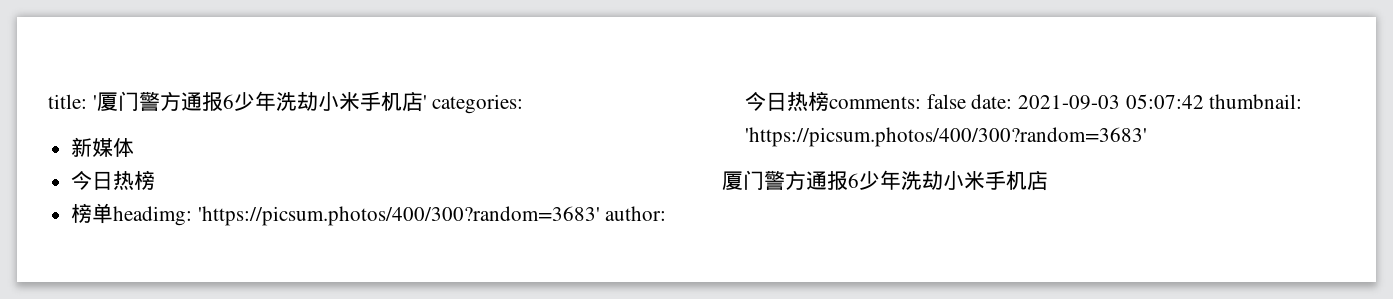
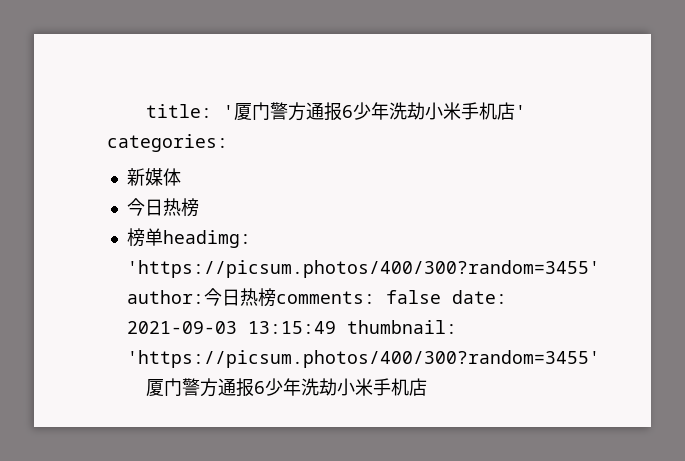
[197,206,600,226] 'https://picsum.photos/400/300?random=3683' -> [126,260,600,278] 'https://picsum.photos/400/300?random=3455'
[1125,94,1303,109] [745,127,1148,147] 05:07:42 thumbnail: 'https://picsum.photos/400/300?random=3683' -> [247,320,457,334] [126,350,600,368] 13:15:49 thumbnail: 'https://picsum.photos/400/300?random=3455'

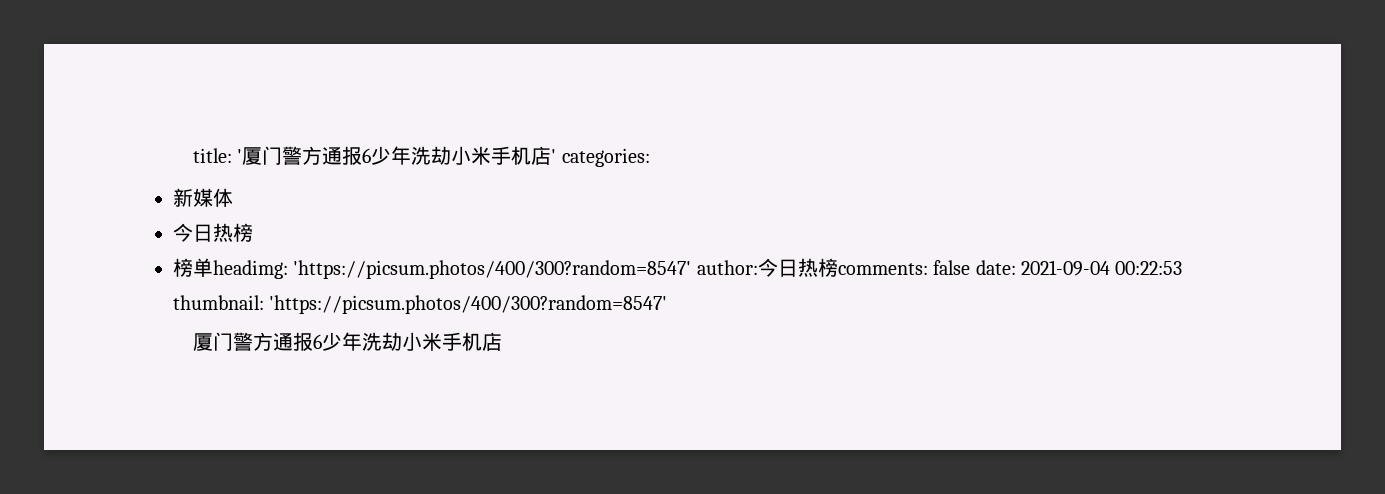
[126,260,600,278] 'https://picsum.photos/400/300?random=3455' -> [293,260,692,279] 'https://picsum.photos/400/300?random=8547'
[126,320,457,334] [126,350,600,368] 2021-09-03 13:15:49 thumbnail: 'https://picsum.photos/400/300?random=3455' -> [1020,260,1183,276] [173,295,668,314] 2021-09-04 00:22:53 thumbnail: 'https://picsum.photos/400/300?random=8547'

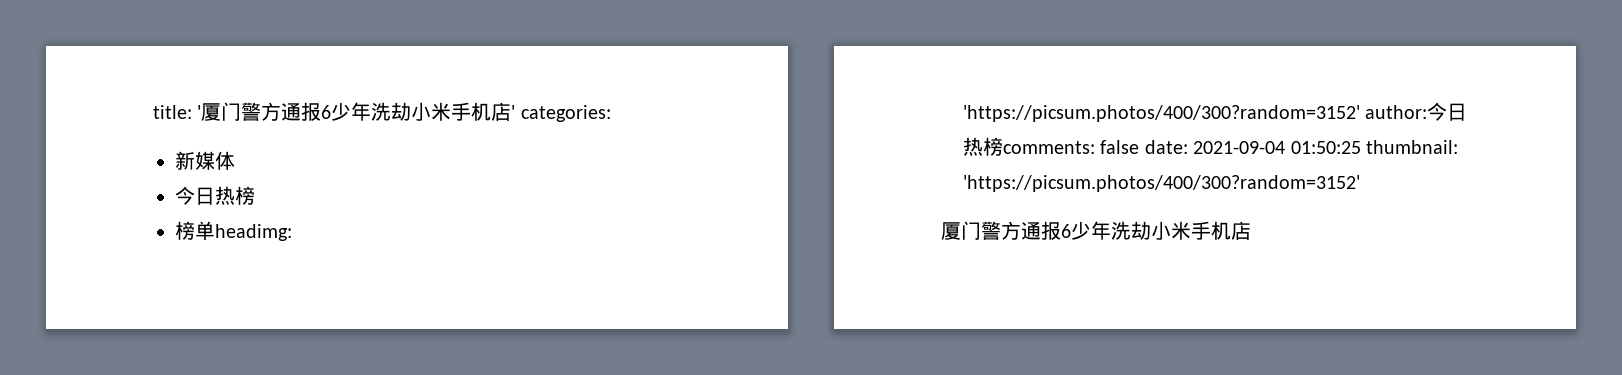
[293,260,692,279] 'https://picsum.photos/400/300?random=8547' -> [963,105,1360,122] 'https://picsum.photos/400/300?random=3152'
[1115,261,1183,275] [173,295,668,314] 00:22:53 thumbnail: 'https://picsum.photos/400/300?random=8547' -> [1290,140,1458,154] [963,175,1360,192] 01:50:25 thumbnail: 'https://picsum.photos/400/300?random=3152'

